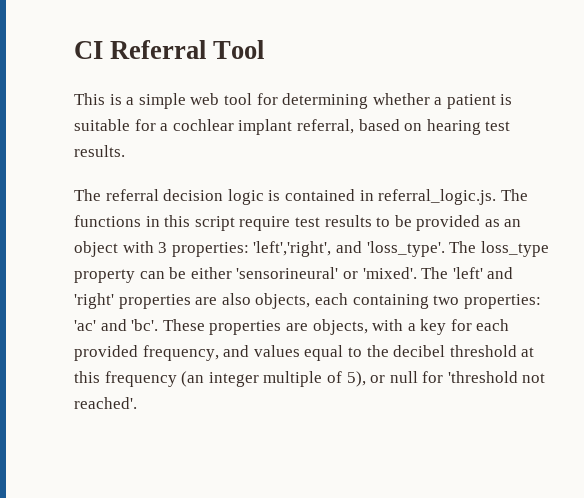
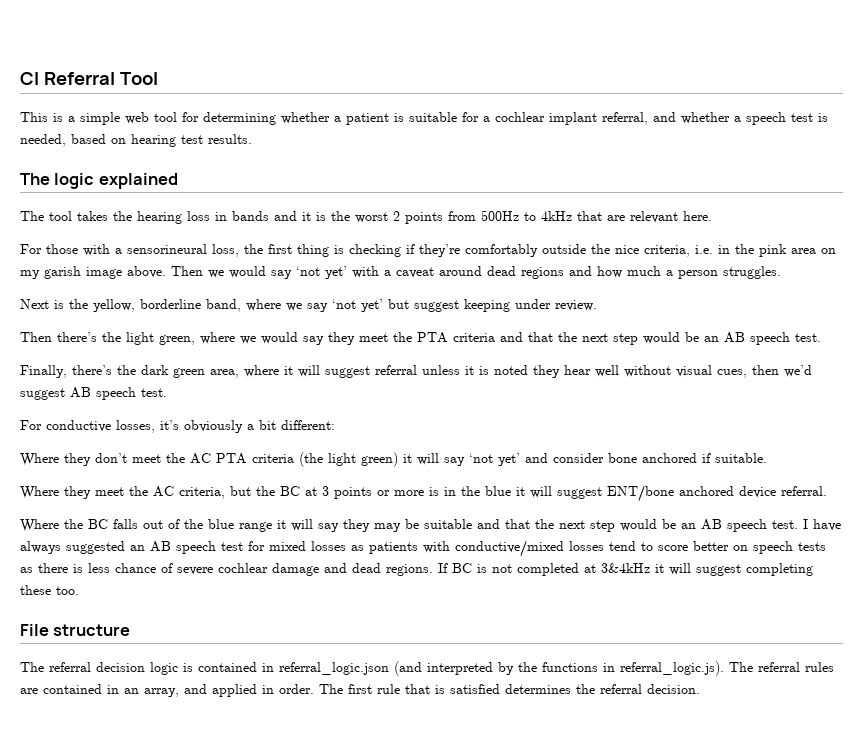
(354, 126) none -> [653,112,828,125] [20,134,66,147] and whether a speech test is needed,
(125, 151) none -> [20,173,178,189] [20,210,712,224] [20,244,836,257] [20,266,781,279] [20,299,597,312] [20,332,821,345] [20,365,812,378] [20,387,167,400] [20,420,335,433] [20,452,767,467] [20,485,827,502] [20,519,841,532] [20,540,826,557] [20,563,813,576] [20,585,79,595] [20,624,131,636] // The logic explained // The tool takes the hearing loss in bands and it is the worst 2 points from 500Hz to 4kHz that are relevant here. // For those with a sensorineural loss, the first thing is checking if they’re comfortably outside the nice criteria, i.e. in the pink area on my garish image above. Then we would say ‘not yet’ with a caveat around dead regions and how much a person struggles. // Next is the yellow, borderline band, where we say ‘not yet’ but suggest keeping under review. // Then there’s the light green, where we would say they meet the PTA criteria and that the next step would be an AB speech test. // Finally, there’s the dark green area, where it will suggest referral unless it is noted they hear well without visual cues, then we’d suggest AB speech test. // For conductive losses, it’s obviously a bit different: // Where they don’t meet the AC PTA criteria (the light green) it will say ‘not yet’ and consider bone anchored if suitable. // Where they meet the AC criteria, but the BC at 3 points or more is in the blue it will suggest ENT/bone anchored device referral. // Where the BC falls out of the blue range it will say they may be suitable and that the next step would be an AB speech test. I have always suggested an AB speech test for mixed losses as patients with conductive/mixed losses tend to score better on speech tests as there is less chance of severe cochlear damage and dead regions. If BC is not completed at 3&4kHz it will suggest completing these too. // File structure
[378,189,528,205] [74,215,522,231] [74,241,549,257] [74,267,514,283] [74,293,541,309] [74,319,510,335] [74,345,535,361] [74,371,546,387] [74,397,137,409] referral_logic.js. The functions in this script require test results to be provided as an object with 3 properties: 'left','right', and 'loss_type'. The loss_type property can be either 'sensorineural' or 'mixed'. The 'left' and 'right' properties are also objects, each containing two properties: 'ac' and 'bc'. These properties are objects, with a key for each provided frequency, and values equal to the decibel threshold at this frequency (an integer multiple of 5), or null for 'threshold not reached'. -> [279,661,834,676] [20,684,700,697] referral_logic.json (and interpreted by the functions in referral_logic.js). The referral rules are contained in an array, and applied in order. The first rule that is satisfied determines the referral decision.

